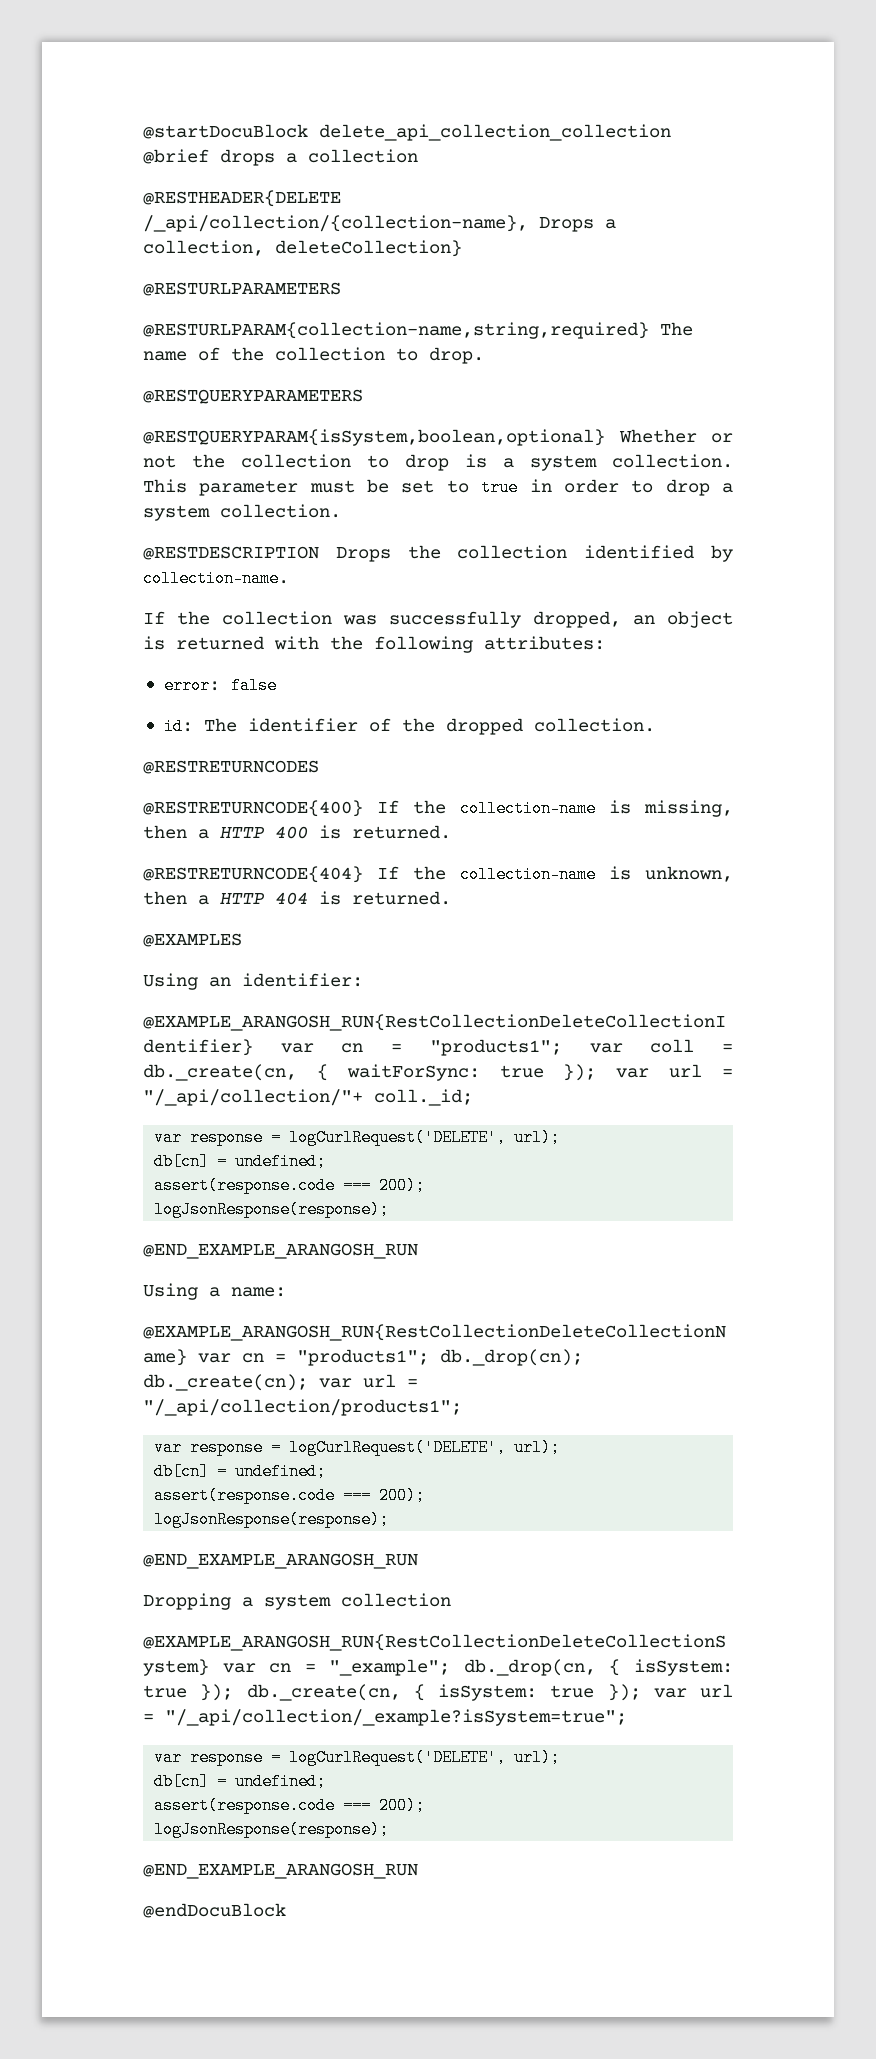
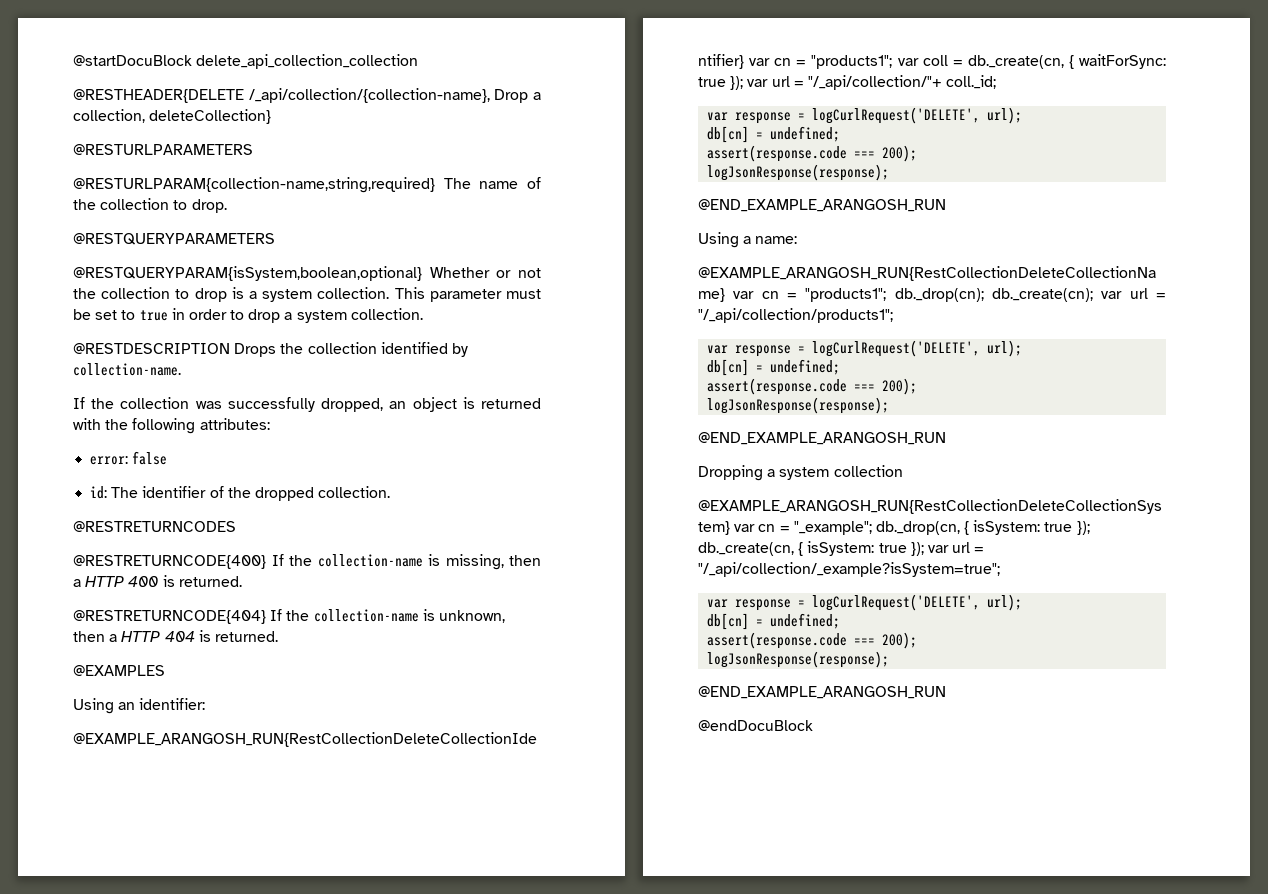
[143,149,418,166] @brief drops a collection -> (419, 61) none
[539,217,594,232] Drops -> [494,89,529,103] Drop

